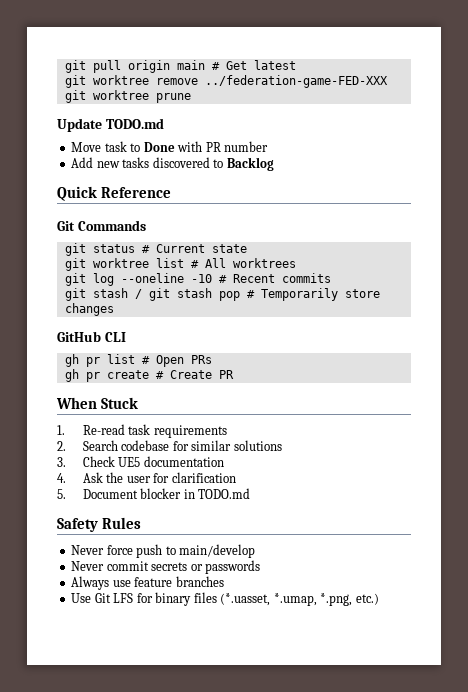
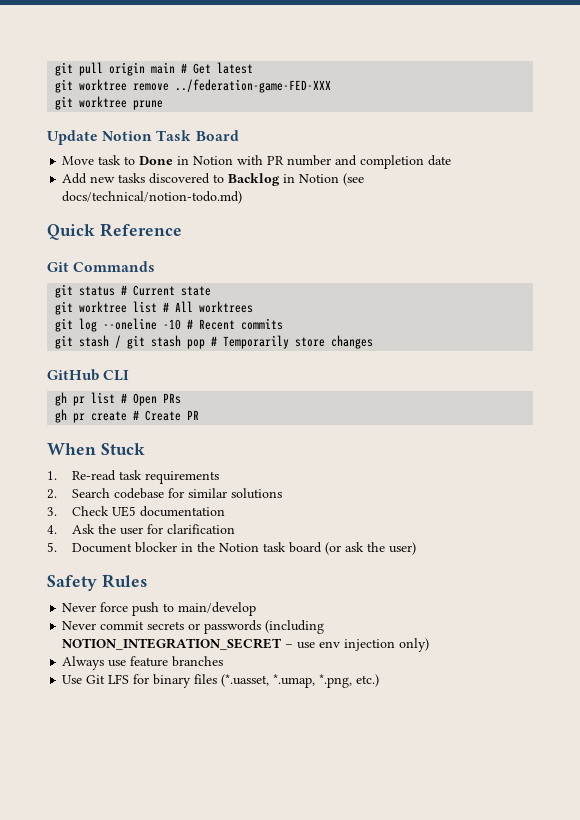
[105,118,164,129] TODO.md -> [102,130,239,141] Notion Task Board
(175, 147) none -> [177,156,234,165] in Notion
(269, 146) none -> [335,155,452,169] and completion date
(274, 164) none -> [283,173,365,186] [62,191,243,204] in Notion (see docs/technical/notion-todo.md)
[198,488,251,499] TODO.md -> [197,542,417,555] the Notion task board (or ask the user)
(261, 567) none -> [265,620,325,634] [62,638,430,652] (including NOTION_INTEGRATION_SECRET – use env injection only)

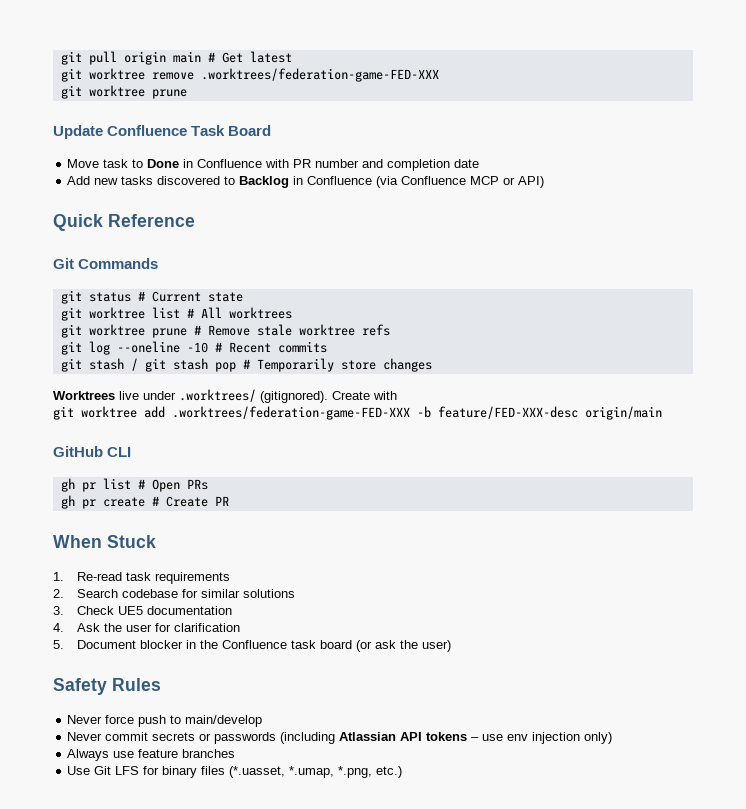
[175,79,332,93] ../federation-game-FED-XXX -> [200,68,439,82] .worktrees/federation-game-FED-XXX
[102,131,153,141] Notion -> [107,125,188,136] Confluence
[193,156,234,165] Notion -> [197,159,263,168] Confluence
[299,173,365,186] [62,191,243,204] Notion (see docs/technical/notion-todo.md) -> [307,176,545,188] Confluence (via Confluence MCP or API)
(254, 307) none -> [60,324,390,338] // git worktree prune # Remove stale worktree refs
(374, 342) none -> [53,389,397,403] [53,406,662,420] // Worktrees live under .worktrees/ (gitignored). Create with // git worktree add .worktrees/federation-game-FED-XXX -b feature/FED-XXX-desc origin/main
[219,543,260,552] Notion -> [221,640,287,649] Confluence
[62,638,283,650] NOTION_INTEGRATION_SECRET -> [339,732,468,741] Atlassian API tokens

